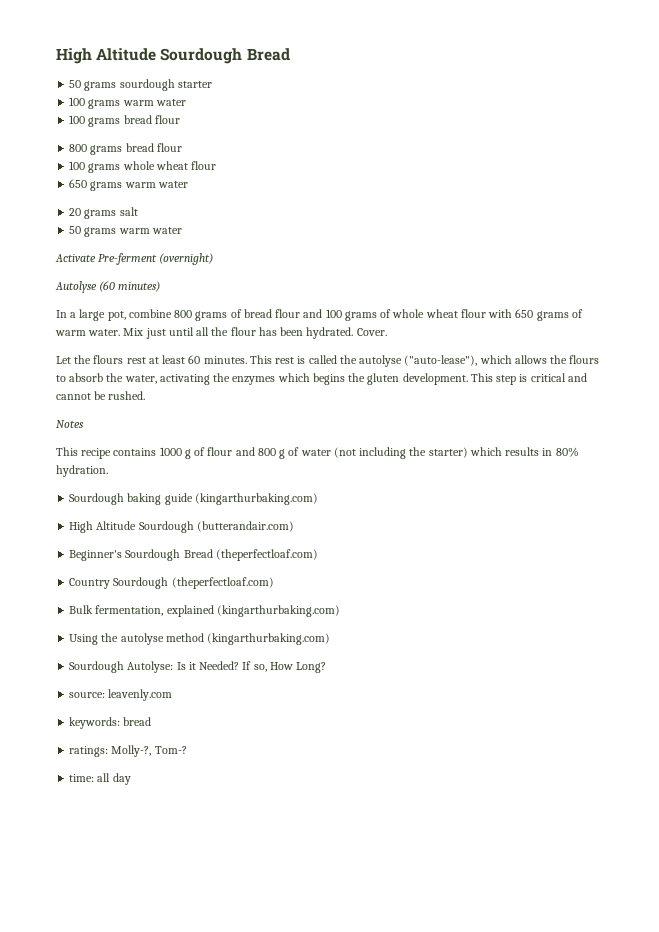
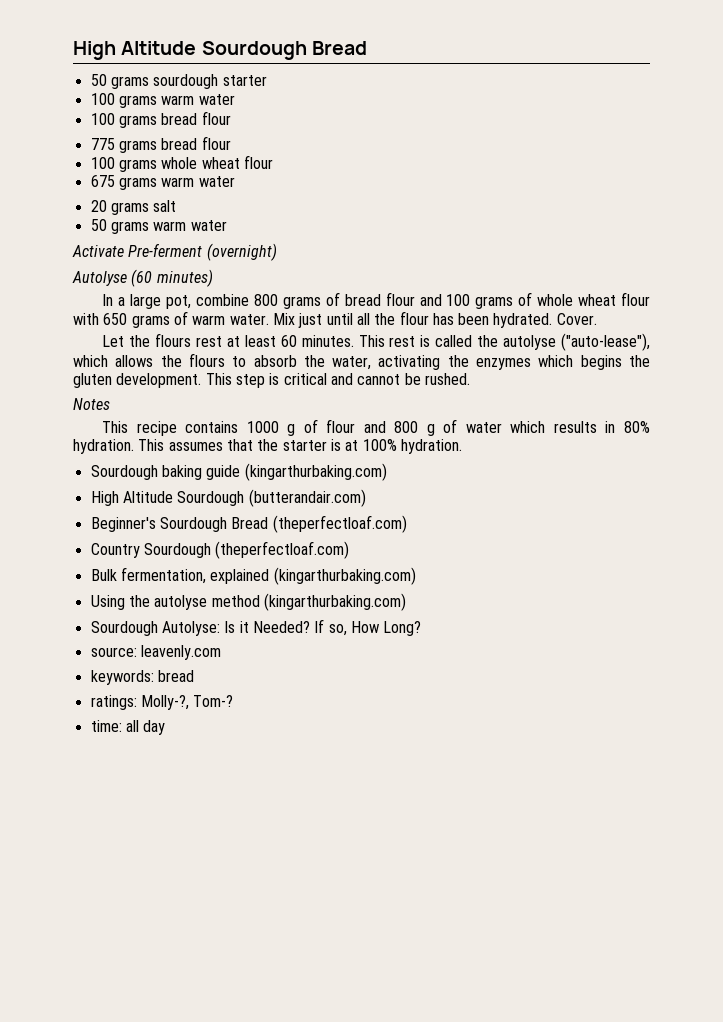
[69,144,88,152] 800 -> [90,138,115,150] 775
[69,179,88,188] 650 -> [90,175,115,187] 675
[333,447,468,459] (not including the starter) -> (502, 427) none
(108, 471) none -> [138,439,462,454] This assumes that the starter is at 100% hydration.

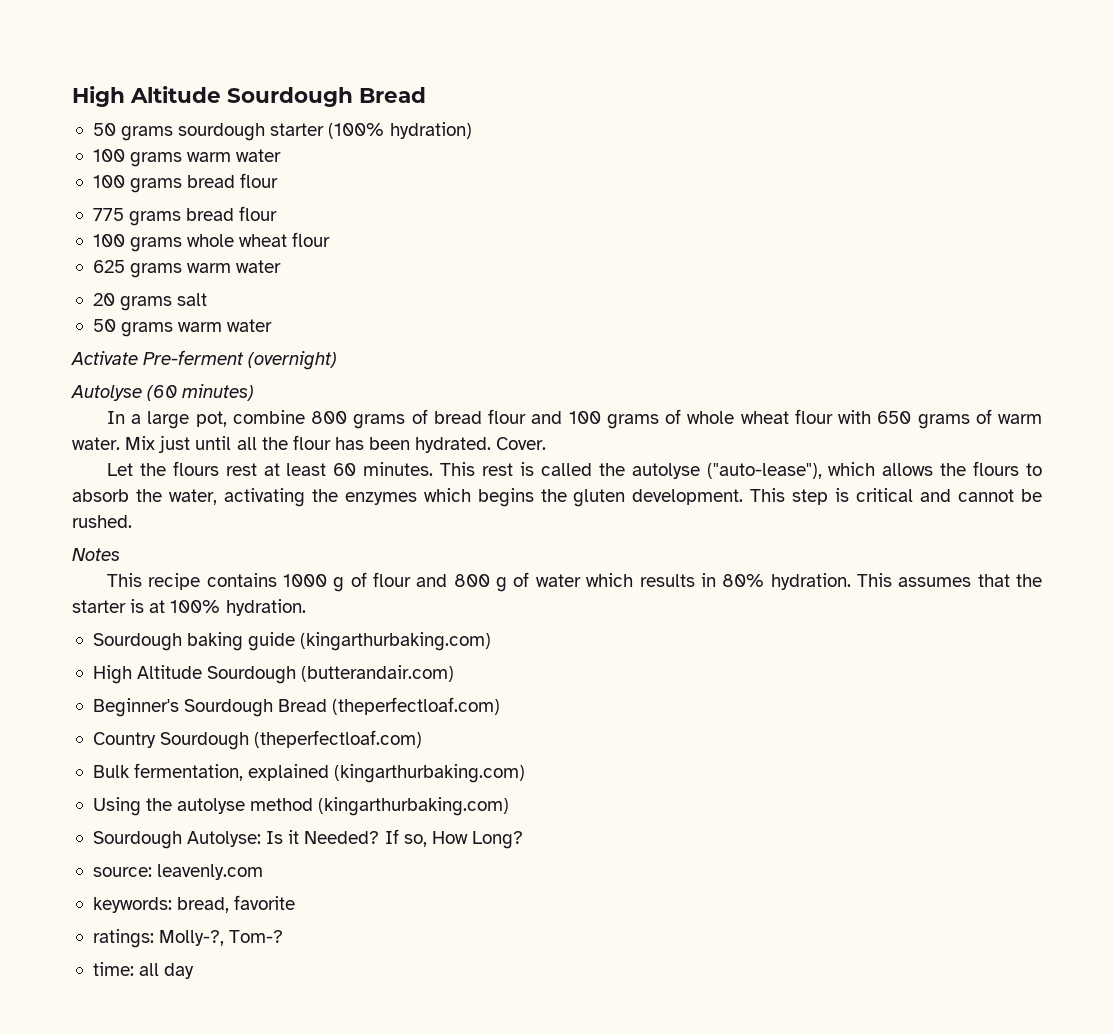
(267, 80) none -> [328,122,472,139] (100% hydration)
[90,175,115,187] 675 -> [92,260,125,273] 625
[157,670,194,682] bread -> [177,895,296,913] bread, favorite

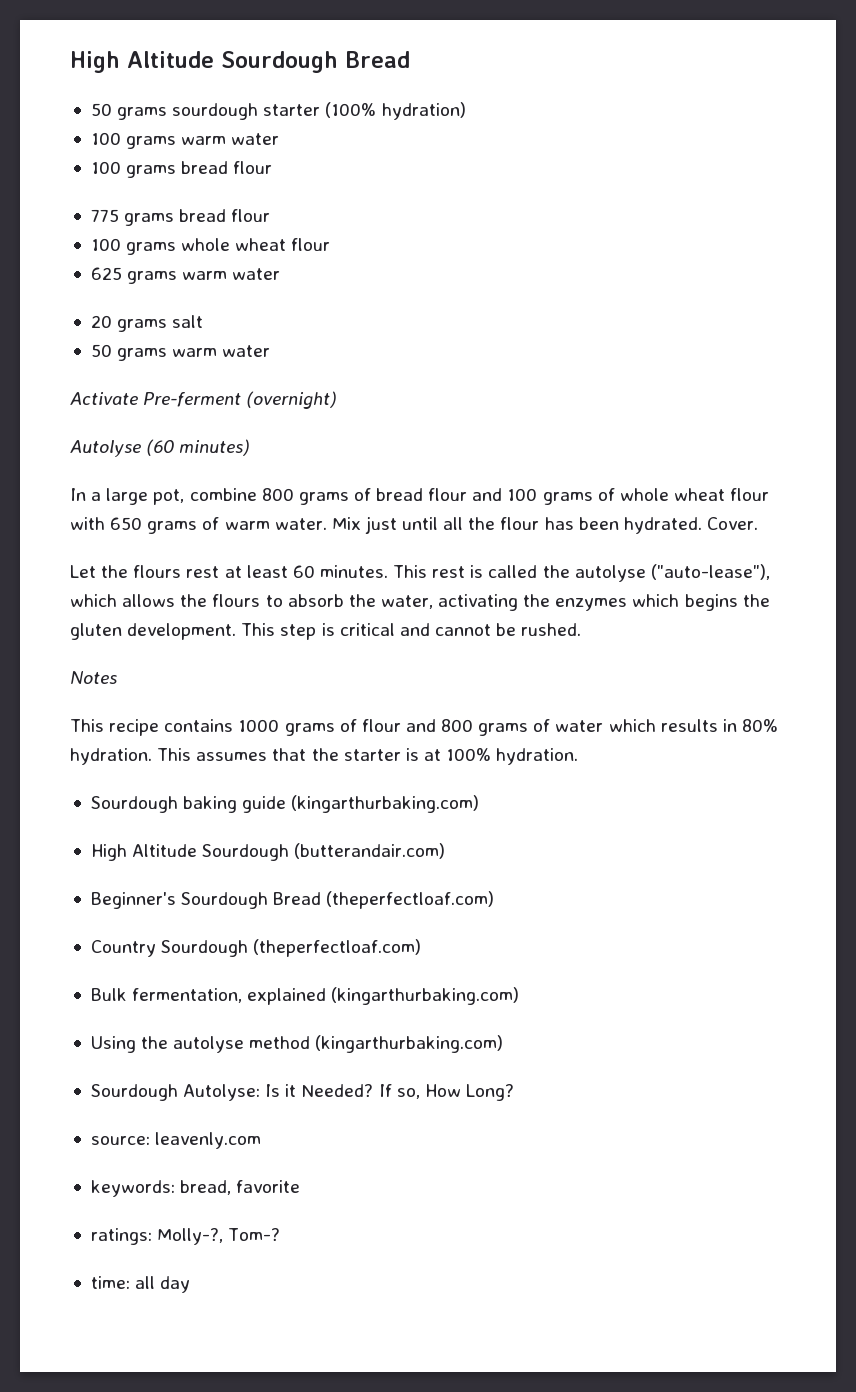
[333,577,345,592] g -> [284,723,335,736] grams
[496,577,508,592] g -> [478,723,529,736] grams

